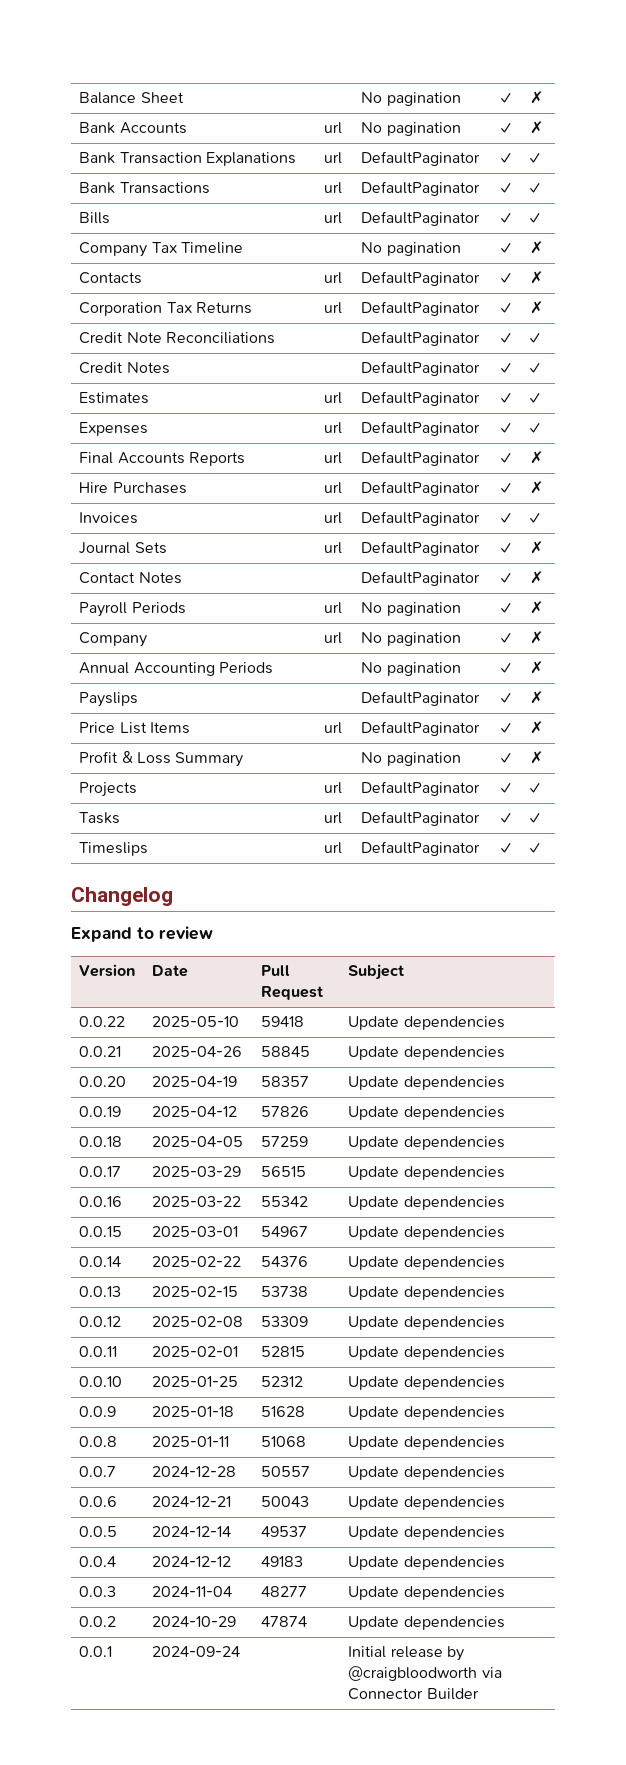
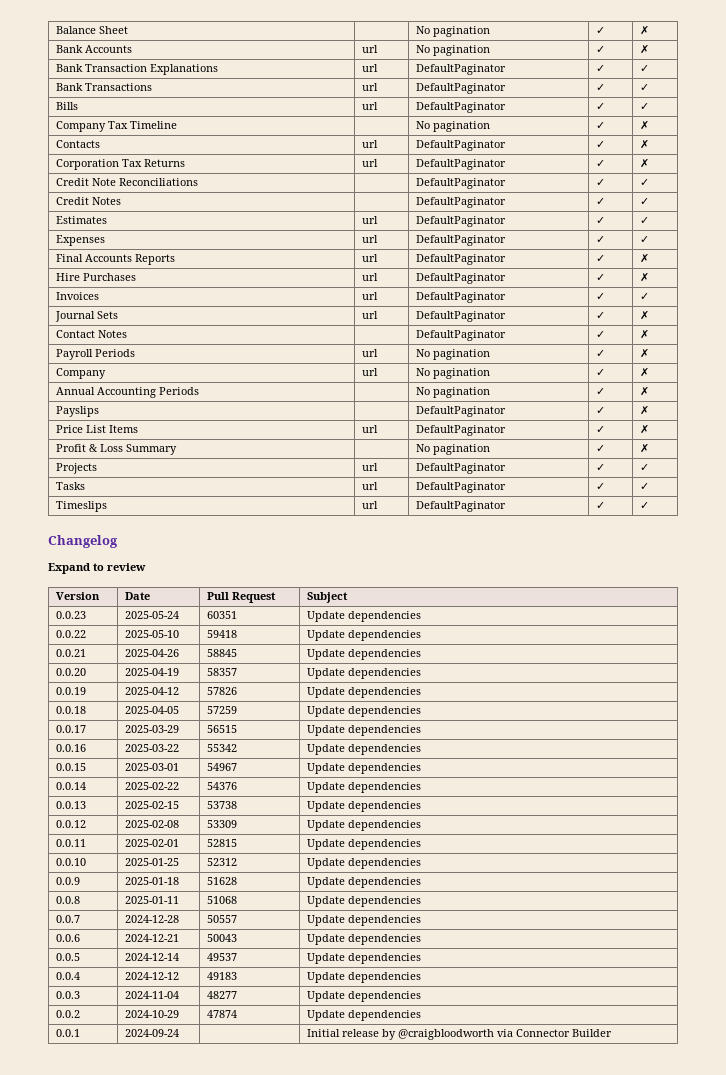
(405, 972) none -> [56,611,87,619] [125,611,180,619] [207,611,238,619] [307,611,422,622] // 0.0.23 | 2025-05-24 | 60351 | Update dependencies

